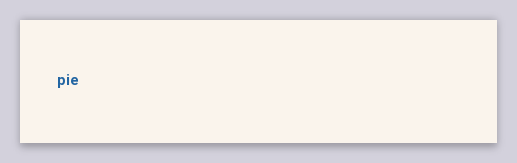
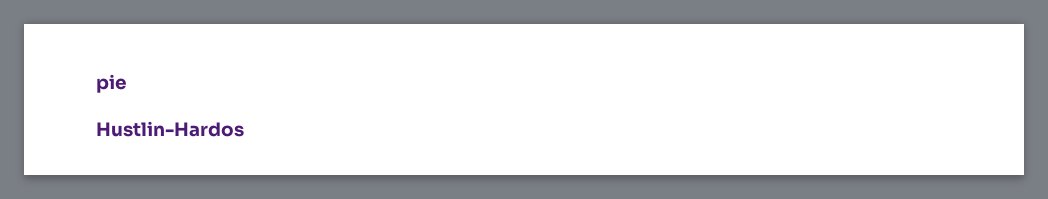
(79, 81) none -> [96,121,244,137] // Hustlin-Hardos

